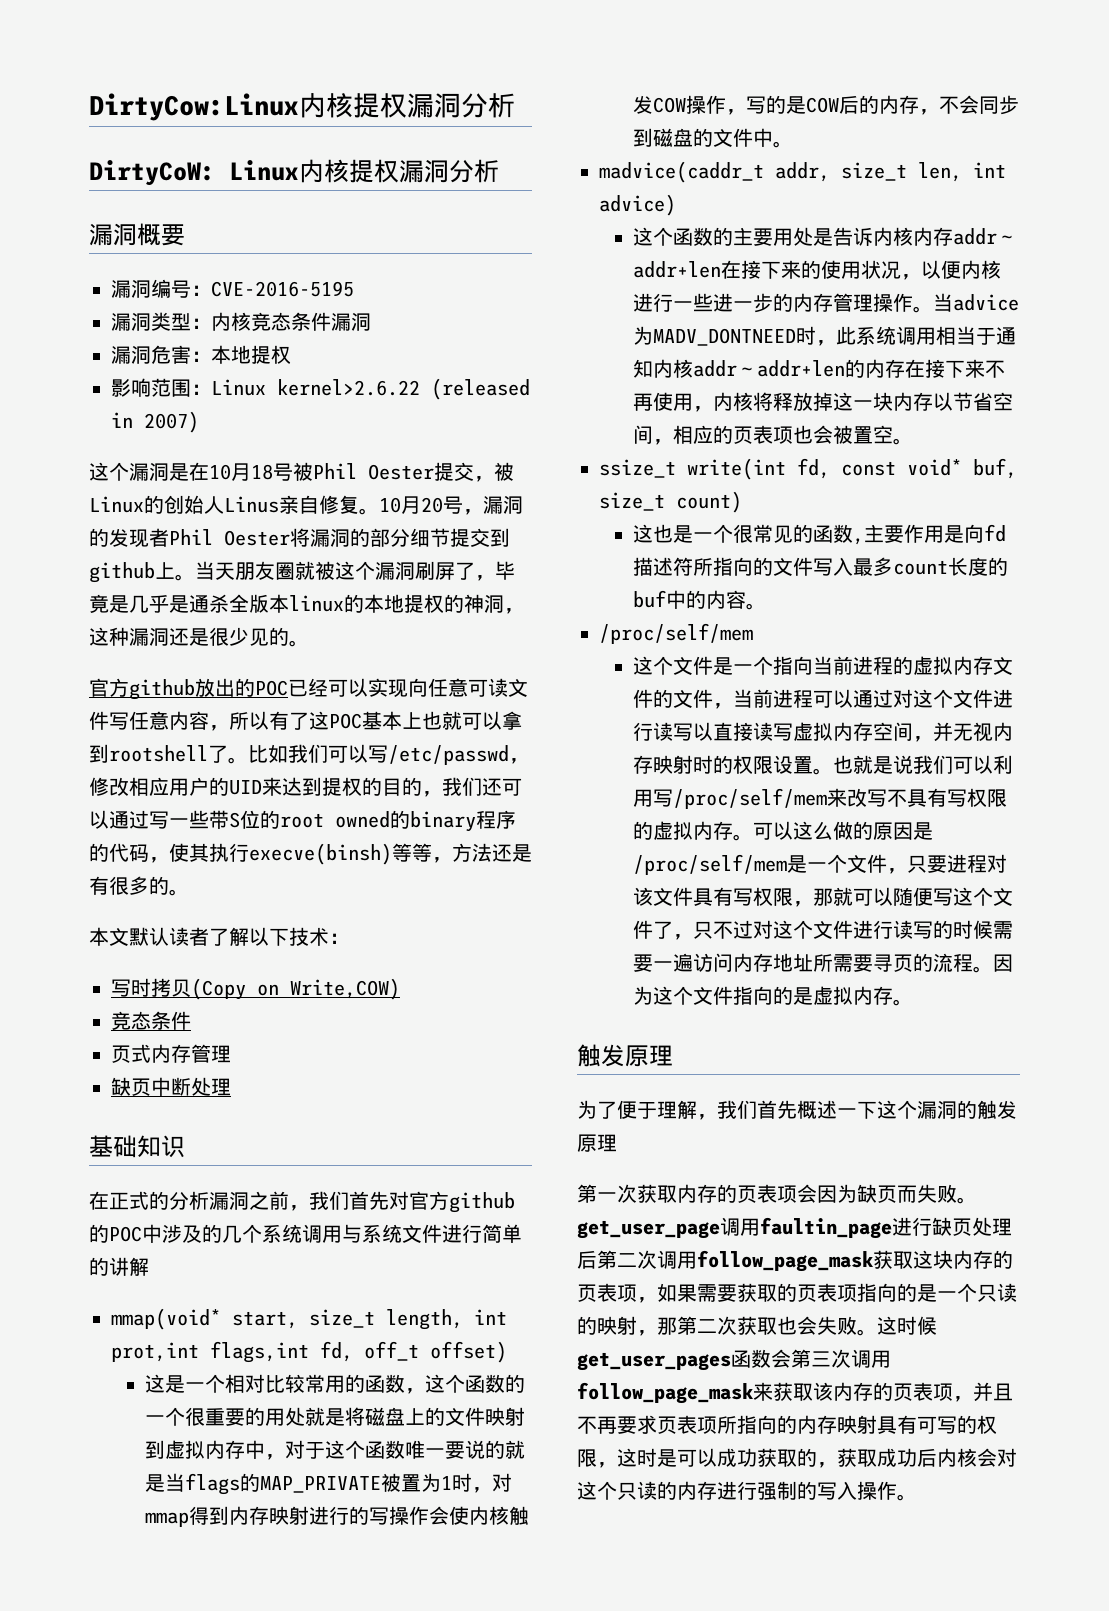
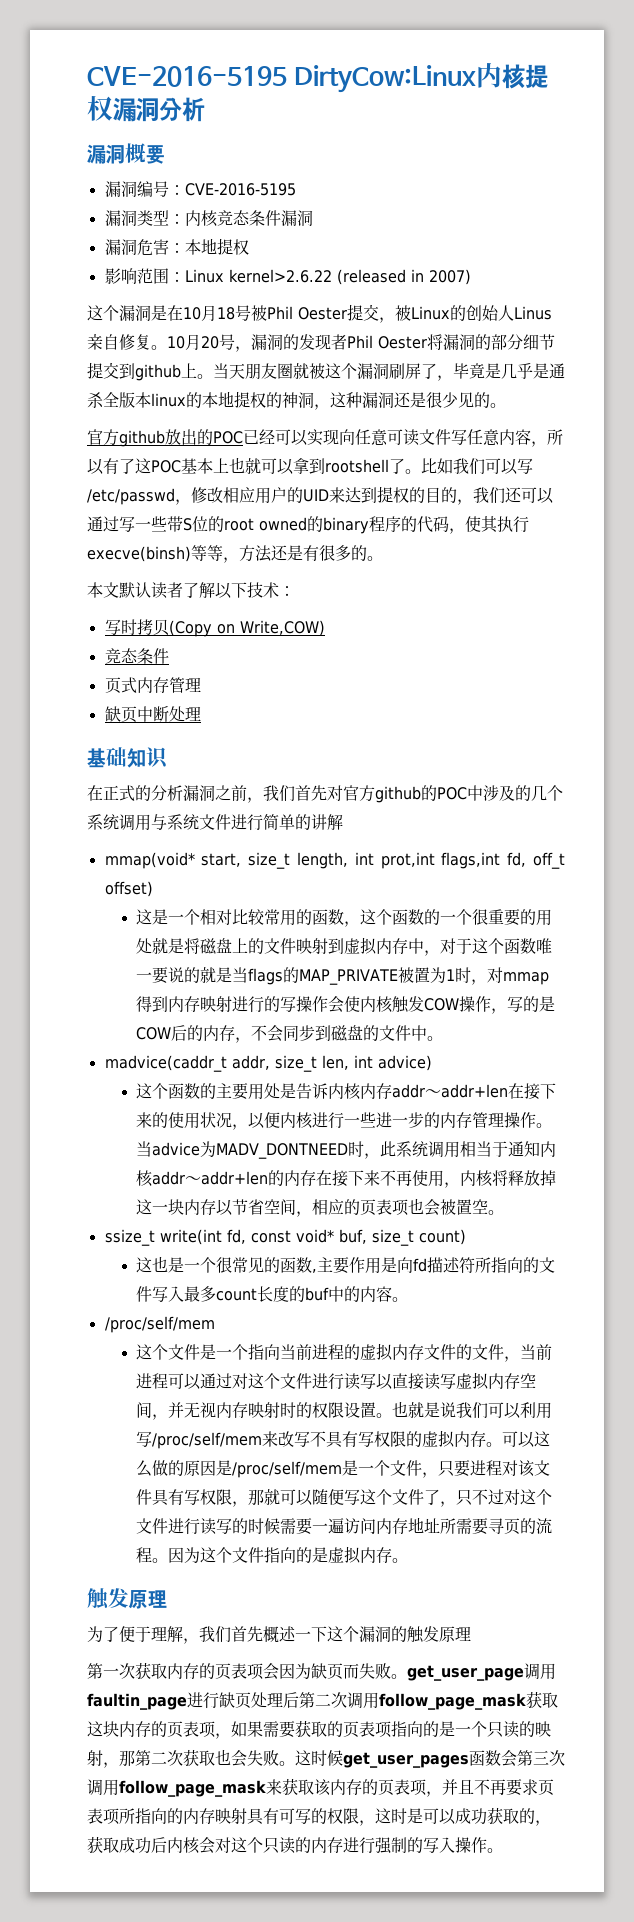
(89, 107) none -> [87,66,287,87] CVE-2016-5195
[89,159,499,186] // DirtyCoW: Linux内核提权漏洞分析 -> (205, 109) none

